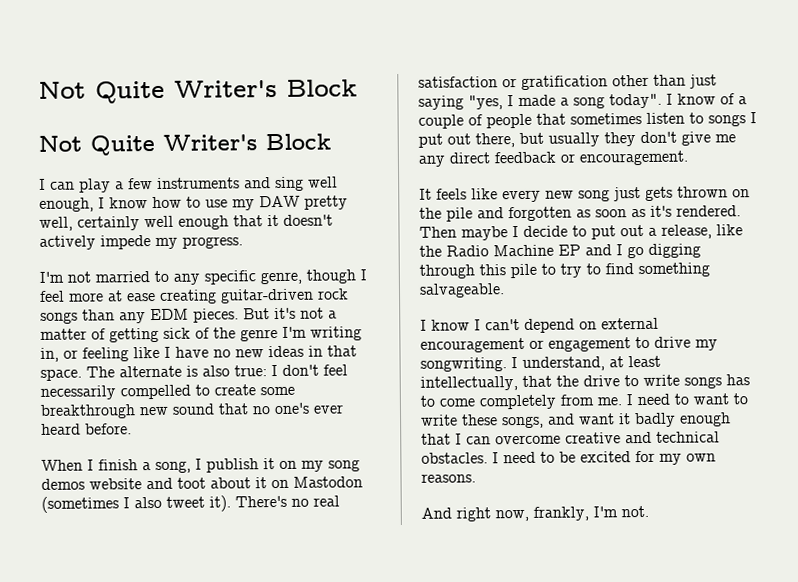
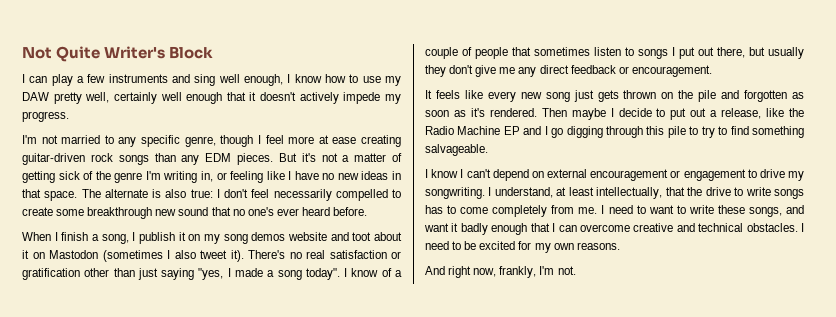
[38,79,357,104] [38,133,331,156] Not Quite Writer's Block // Not Quite Writer's Block -> [22,46,214,62] Not Quite Writer's Block

